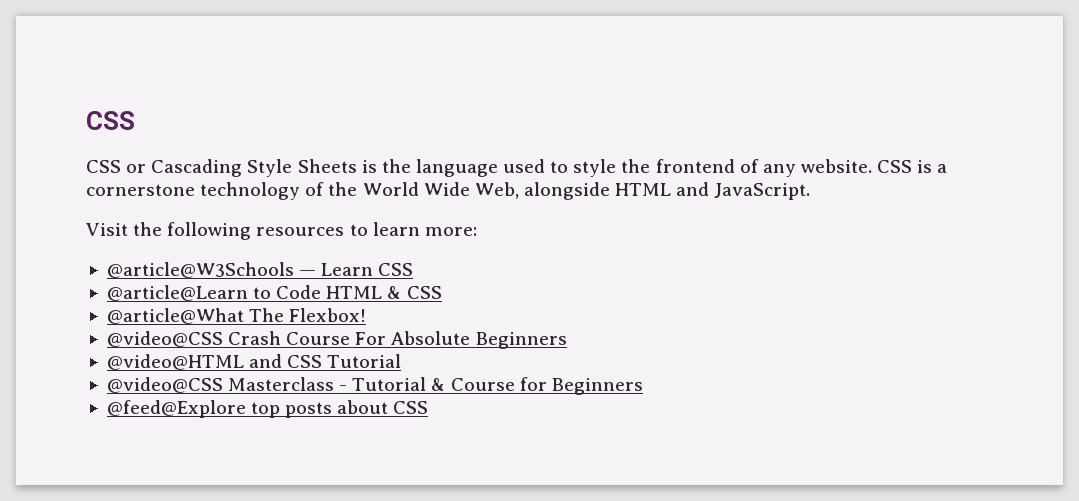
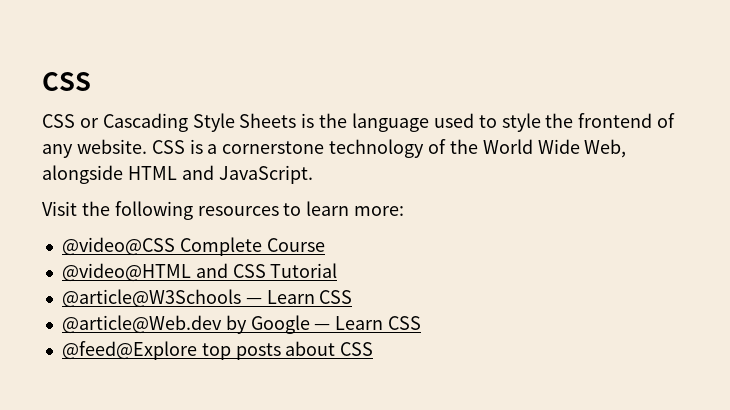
[106,262,414,278] [106,285,442,301] [106,308,367,324] [106,331,567,349] // @article@W3Schools — Learn CSS // @article@Learn to Code HTML & CSS // @article@What The Flexbox! // @video@CSS Crash Course For Absolute Beginners -> [61,237,325,256] // @video@CSS Complete Course
[106,377,643,395] @video@CSS Masterclass - Tutorial & Course for Beginners -> [61,289,353,308] [61,315,422,334] @article@W3Schools — Learn CSS // @article@Web.dev by Google — Learn CSS

